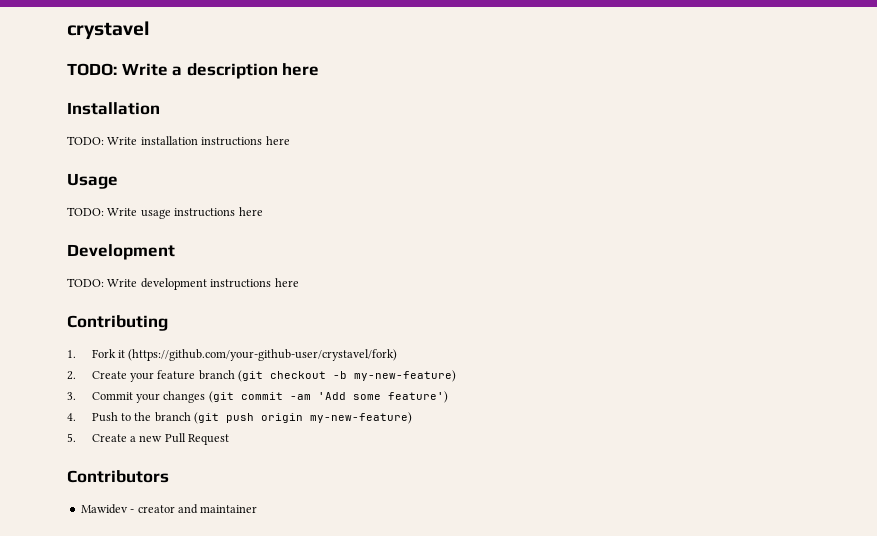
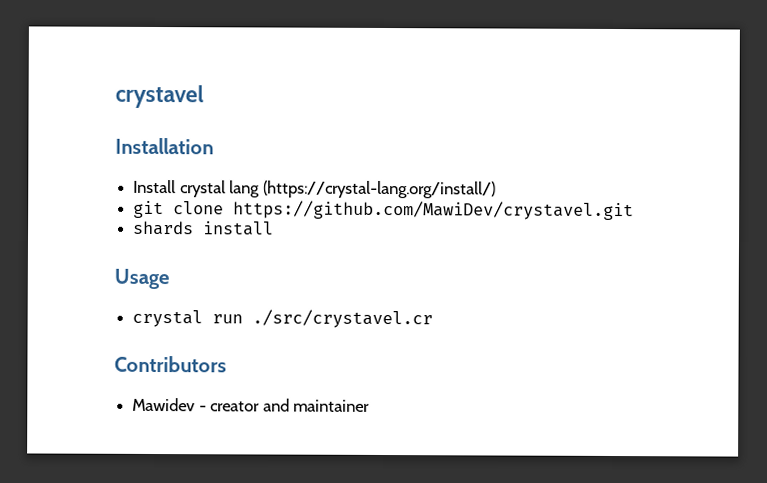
[67,63,320,79] [67,102,160,115] [67,136,290,146] [67,173,118,189] [67,207,263,219] [67,244,175,260] [67,278,299,290] [67,315,168,331] [67,349,398,361] [67,370,457,382] [67,391,448,403] [67,412,413,424] [67,433,230,445] TODO: Write a description here // Installation // TODO: Write installation instructions here // Usage // TODO: Write usage instructions here // Development // TODO: Write development instructions here // Contributing // 1. Fork it (https://github.com/your-github-user/crystavel/fork) // 2. Create your feature branch (git checkout -b my-new-feature) // 3. Commit your changes (git commit -am 'Add some feature') // 4. Push to the branch (git push origin my-new-feature) // 5. Create a new Pull Request -> [115,137,214,155] [133,179,496,199] [133,200,635,221] [133,220,275,236] [114,268,170,290] [132,309,434,329] Installation // Install crystal lang (https://crystal-lang.org/install/) // git clone https://github.com/MawiDev/crystavel.git // shards install // Usage // crystal run ./src/crystavel.cr

